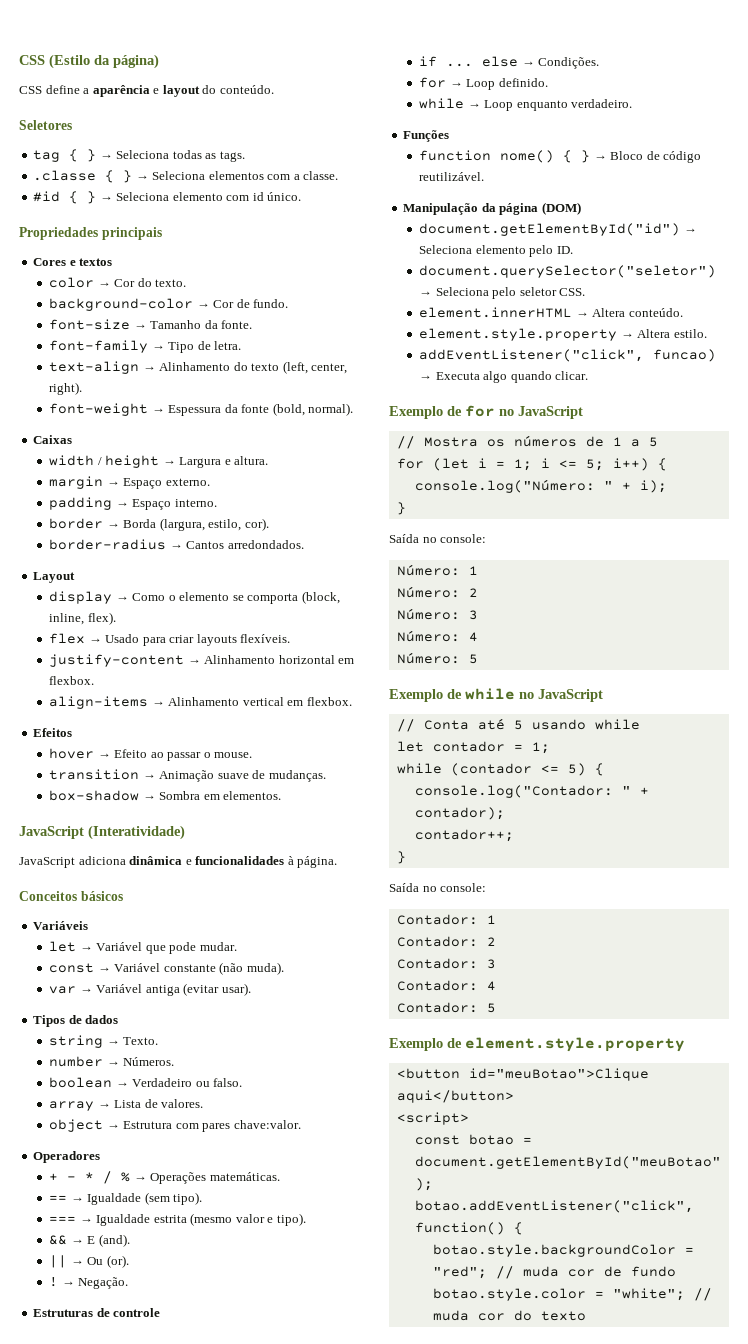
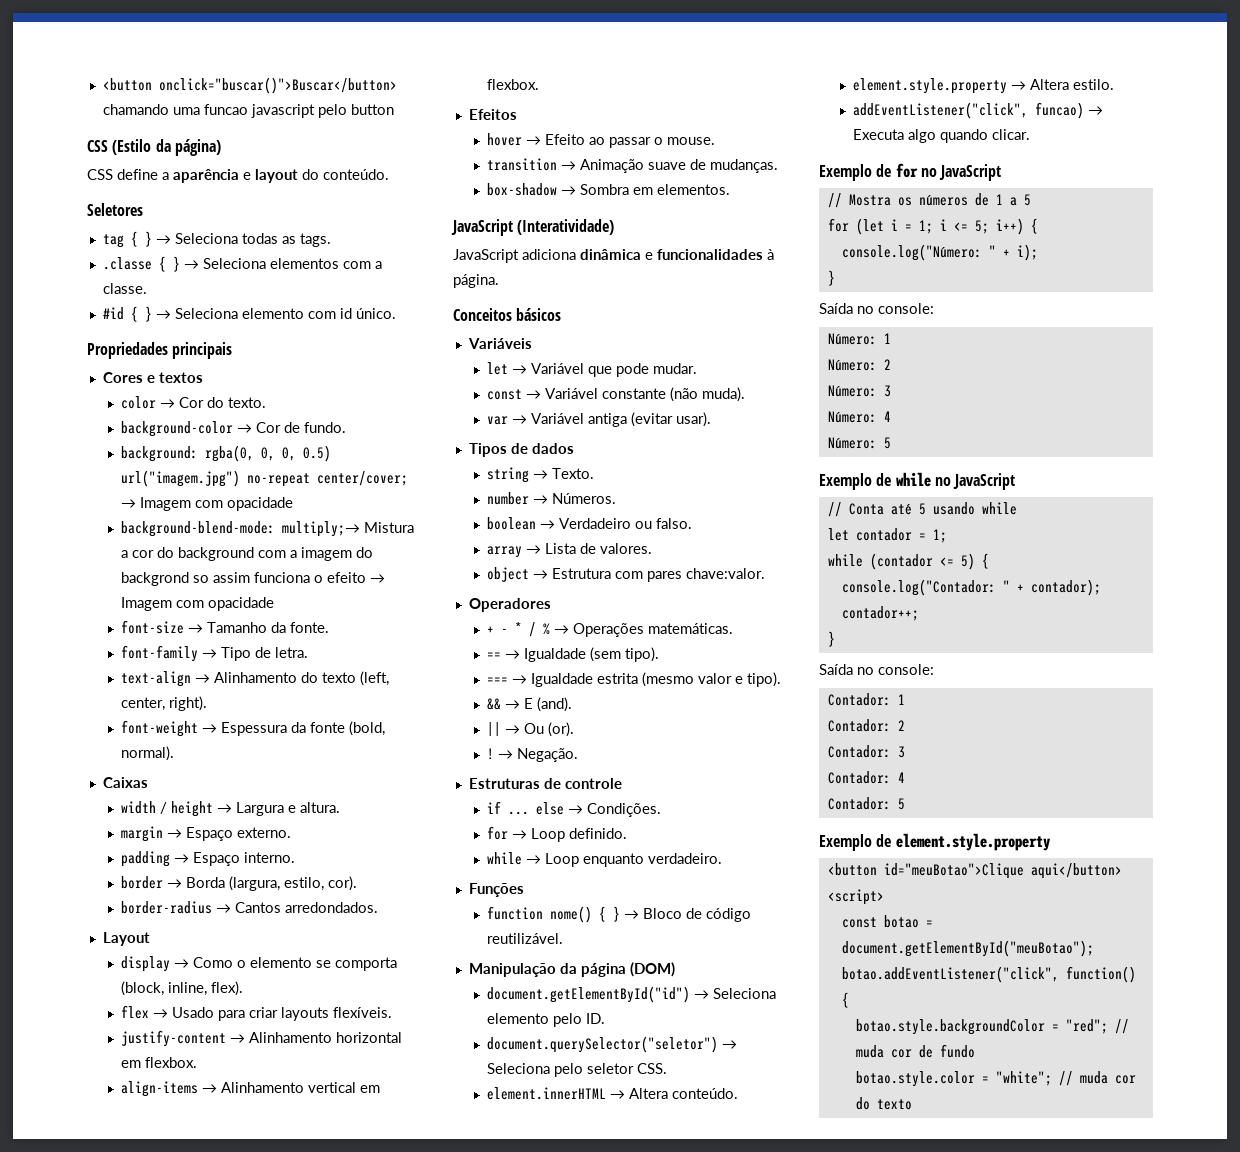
(19, 60) none -> [102,77,397,94] [102,104,394,118] <button onclick="buscar()">Buscar</button> chamando uma funcao javascript pelo button //
(289, 303) none -> [121,445,332,462] [121,470,409,487] [121,497,294,511] [121,521,415,537] [121,547,374,561] [121,572,386,586] [121,597,275,611] // background: rgba(0, 0, 0, 0.5) url("imagem.jpg") no-repeat center/cover; → Imagem com opacidade // background-blend-mode: multiply;→ Mistura a cor do background com a imagem do backgrond so assim funciona o efeito → Imagem com opacidade

